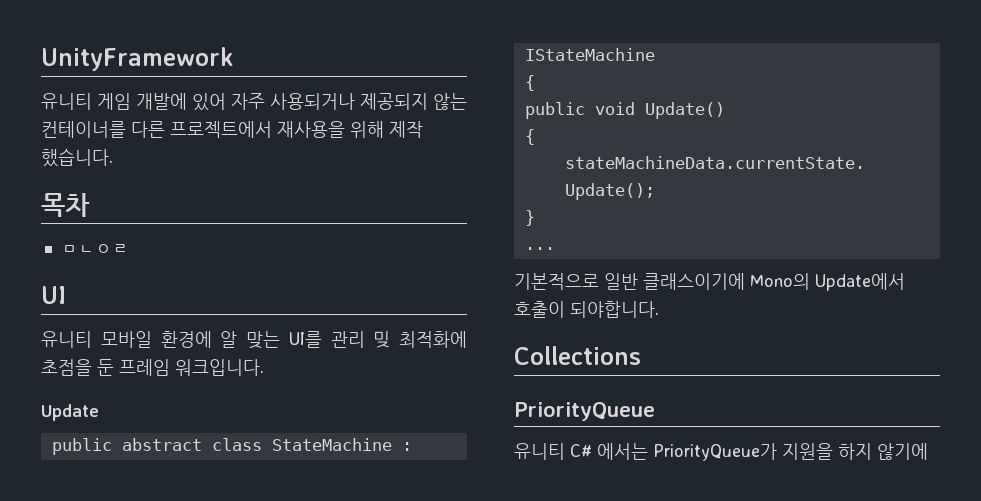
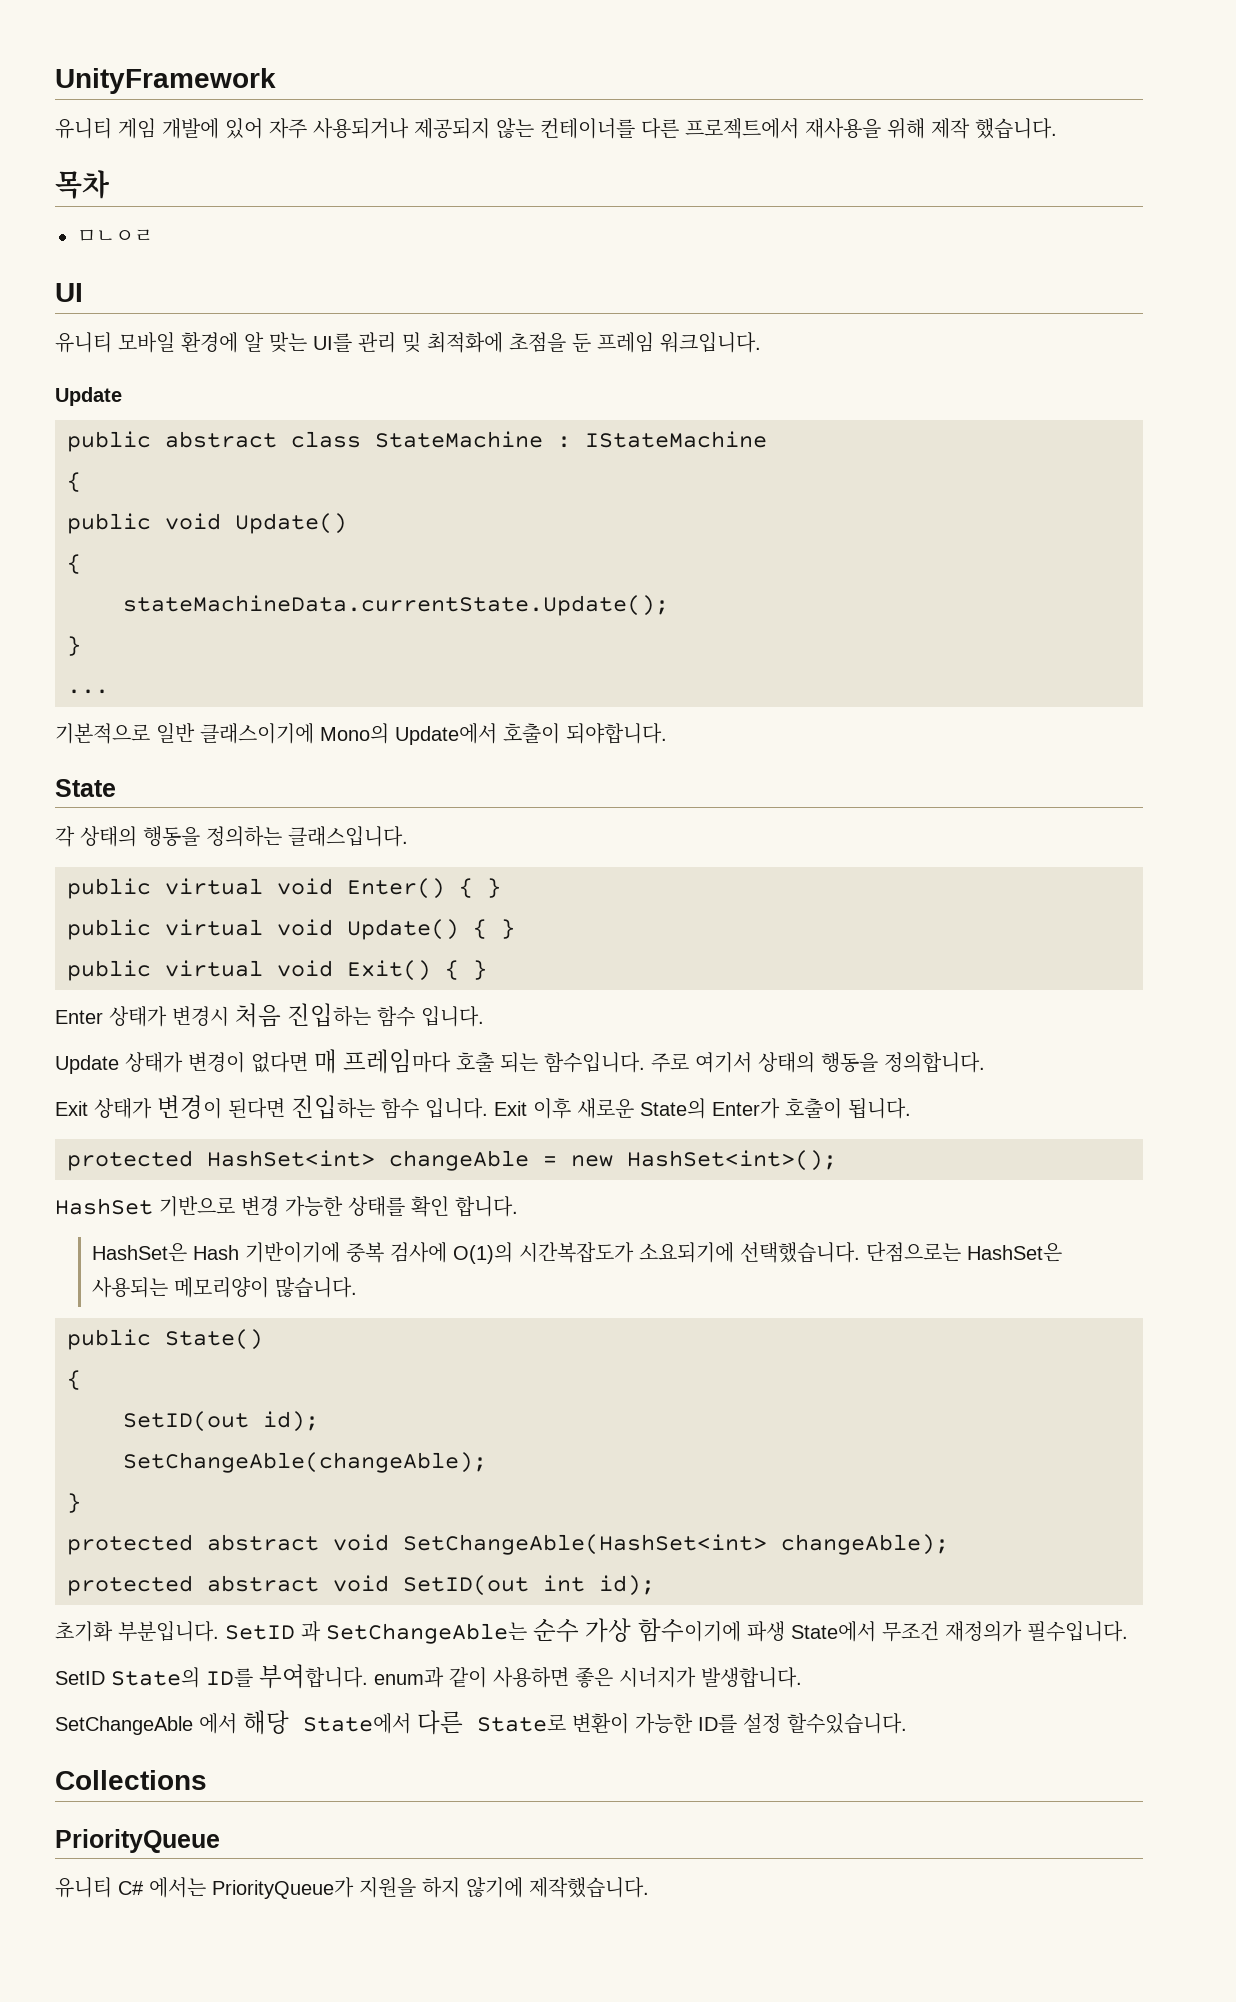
(659, 309) none -> [55,779,116,797] [55,826,408,847] [67,878,501,899] [67,919,515,940] [67,960,487,981] [55,1003,485,1028] [55,1049,986,1074] [55,1095,911,1119] [67,1150,837,1171] [55,1196,518,1217] [91,1242,1062,1264] [91,1277,357,1298] [67,1329,263,1350] [67,1370,81,1390] [123,1411,319,1432] [123,1452,487,1473] [67,1493,81,1513] [67,1534,949,1555] [67,1575,655,1596] [55,1618,1128,1644] [55,1664,802,1689] [55,1710,907,1735] // State // 각 상태의 행동을 정의하는 클래스입니다. // public virtual void Enter() { } // public virtual void Update() { } // public virtual void Exit() { } // Enter 상태가 변경시 처음 진입하는 함수 입니다. // Update 상태가 변경이 없다면 매 프레임마다 호출 되는 함수입니다. 주로 여기서 상태의 행동을 정의합니다. // Exit 상태가 변경이 된다면 진입하는 함수 입니다. Exit 이후 새로운 State의 Enter가 호출이 됩니다. // protected HashSet<int> changeAble = new HashSet<int>(); // HashSet 기반으로 변경 가능한 상태를 확인 합니다. // HashSet은 Hash 기반이기에 중복 검사에 O(1)의 시간복잡도가 소요되기에 선택했습니다. 단점으로는 HashSet은 사용되는 메모리양이 많습니다. // public State() // { // SetID(out id); // SetChangeAble(changeAble); // } // protected abstract void SetChangeAble(HashSet<int> changeAble); // protected abstract void SetID(out int id); // 초기화 부분입니다. SetID 과 SetChangeAble는 순수 가상 함수이기에 파생 State에서 무조건 재정의가 필수입니다. // SetID State의 ID를 부여합니다. enum과 같이 사용하면 좋은 시너지가 발생합니다. // SetChangeAble 에서 해당 State에서 다른 State로 변환이 가능한 ID를 설정 할수있습니다.
(928, 451) none -> [529,1877,649,1898] 제작했습니다.

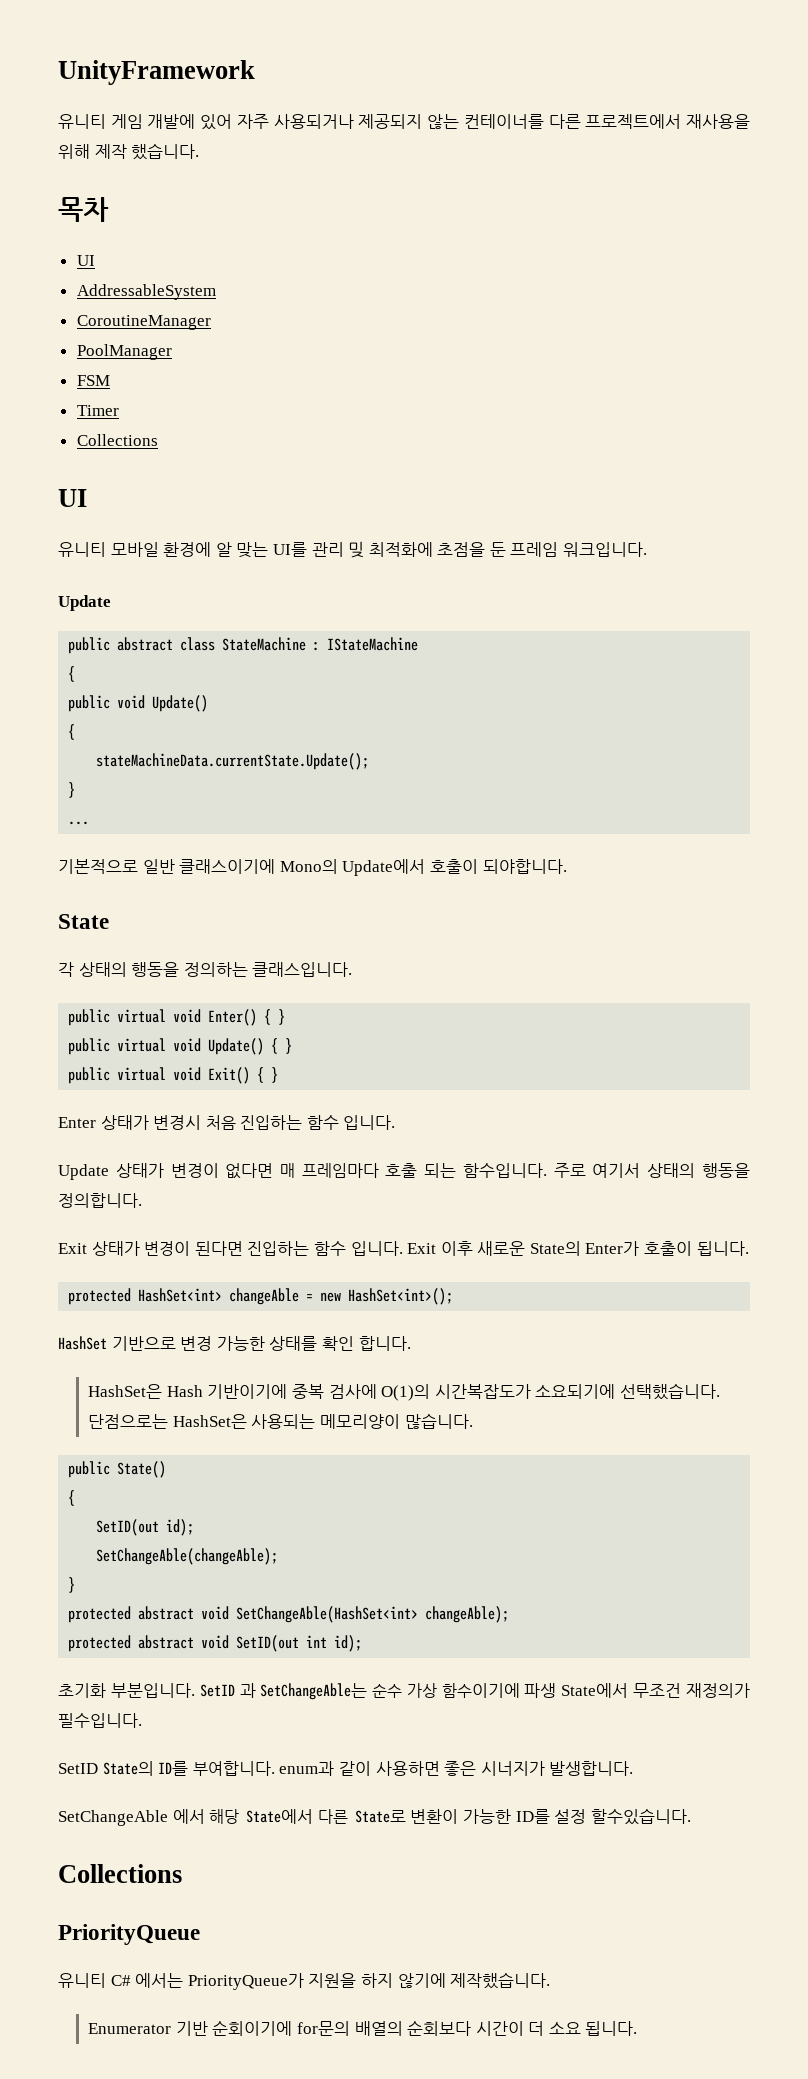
[77,229,153,243] ㅁㄴㅇㄹ -> [76,255,95,266] [76,284,216,300] [76,315,211,330] [76,344,172,360] [76,375,110,386] [76,405,119,416] [76,434,158,446] UI // AddressableSystem // CoroutineManager // PoolManager // FSM // Timer // Collections
(649, 1887) none -> [88,2020,638,2036] // Enumerator 기반 순회이기에 for문의 배열의 순회보다 시간이 더 소요 됩니다.

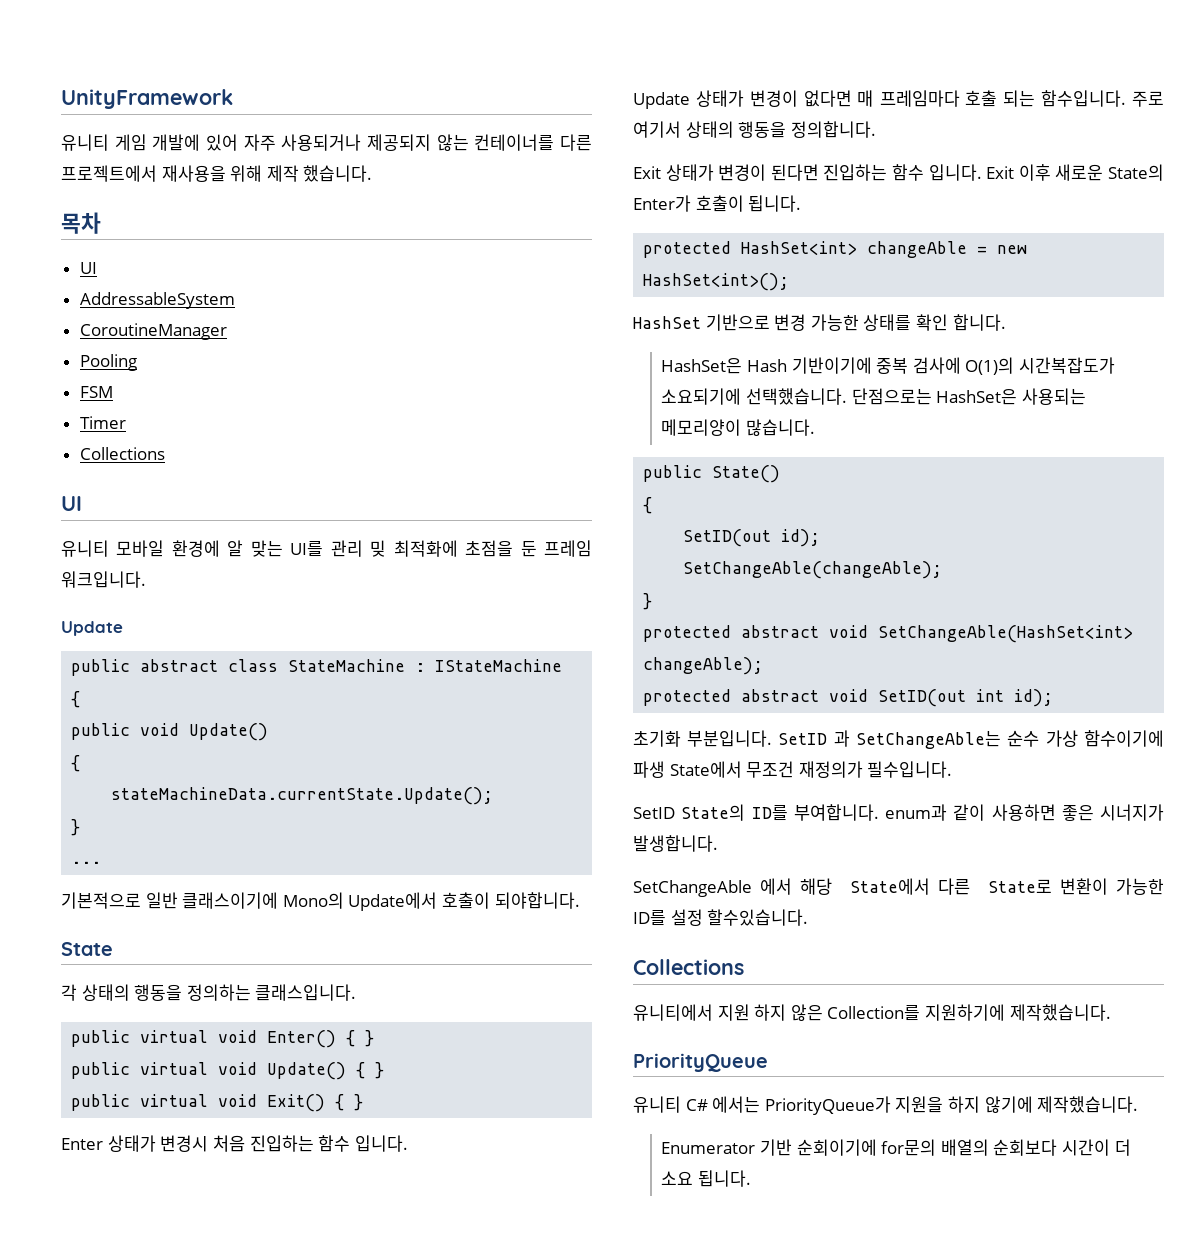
[76,344,172,360] PoolManager -> [79,354,137,371] Pooling
(182, 1873) none -> [633,1004,1111,1021] // 유니티에서 지원 하지 않은 Collection를 지원하기에 제작했습니다.

